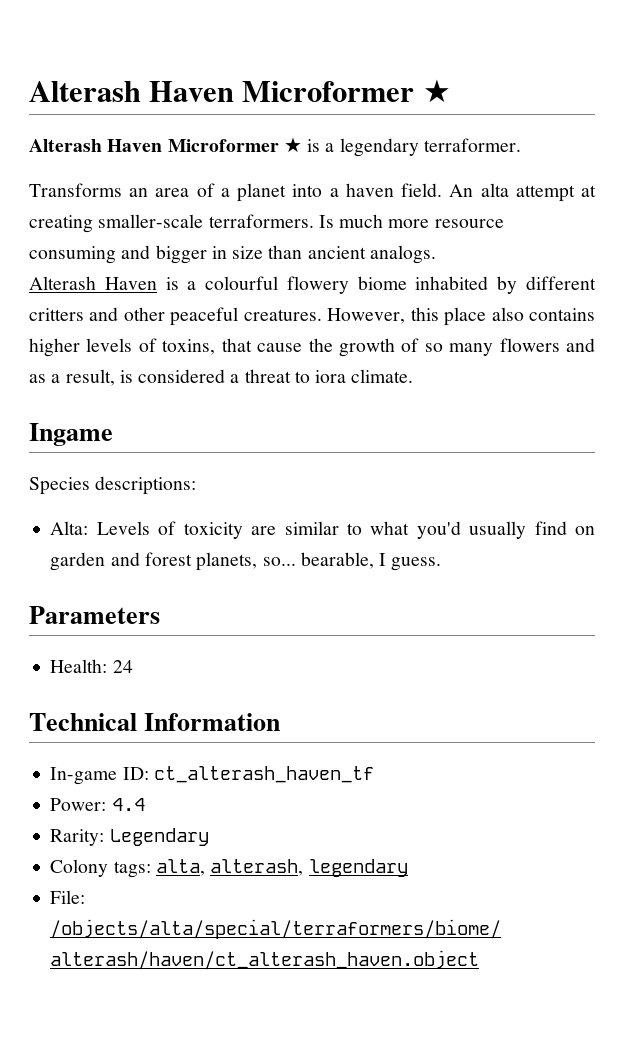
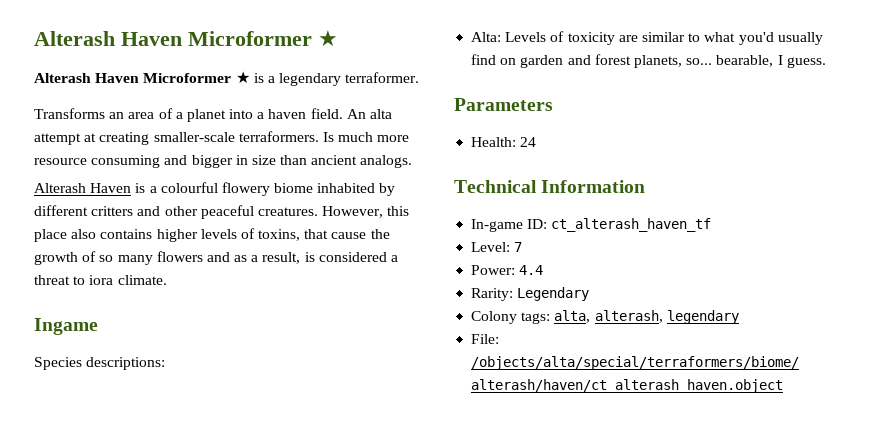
(374, 774) none -> [471,242,523,252] // Level: 7

